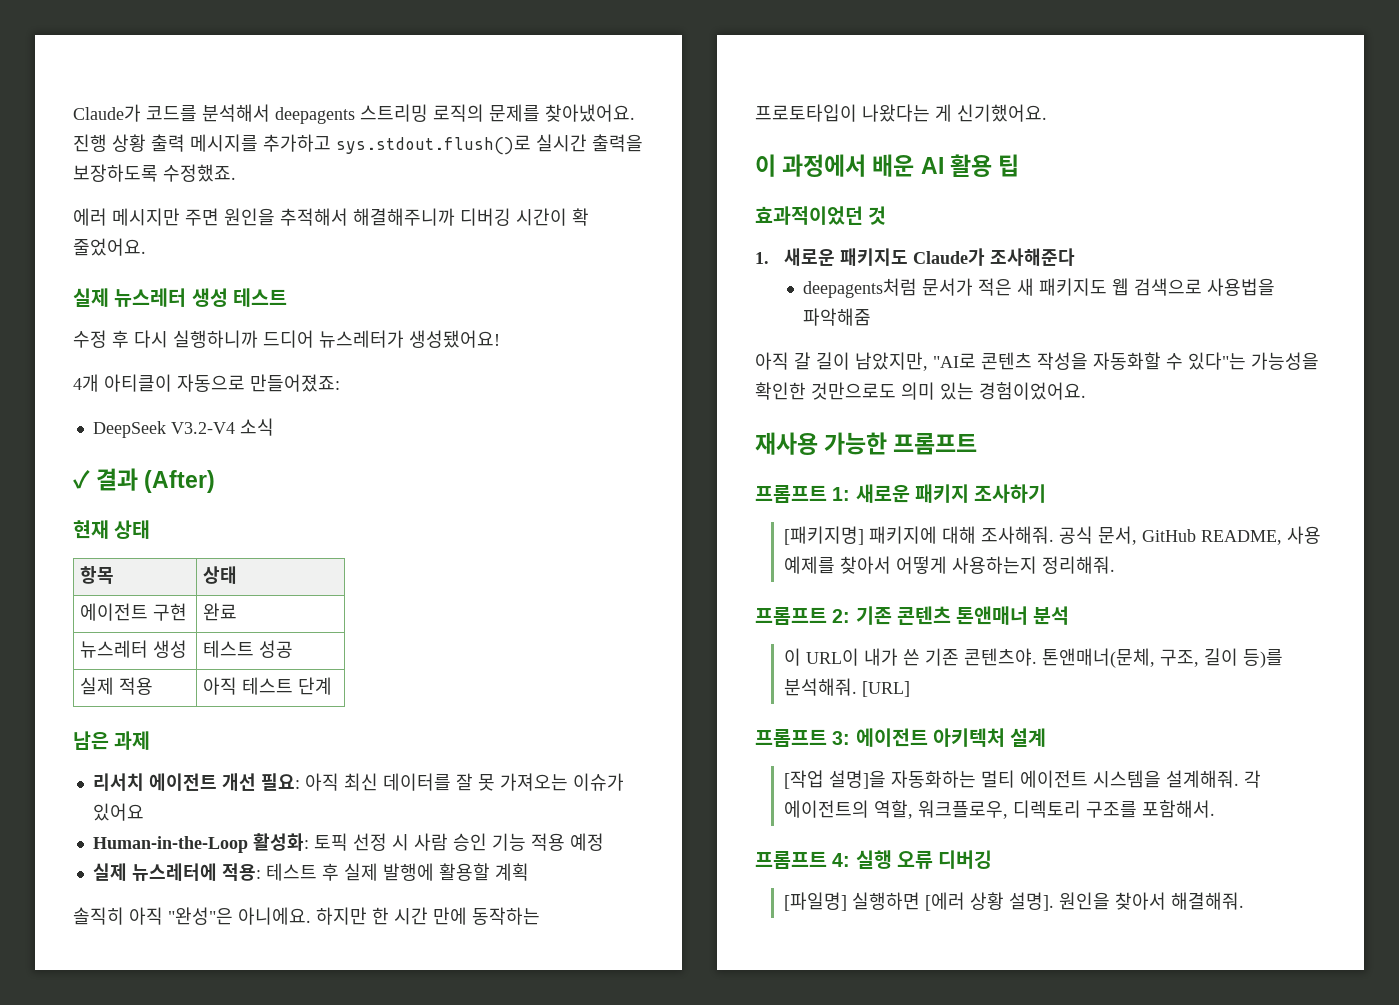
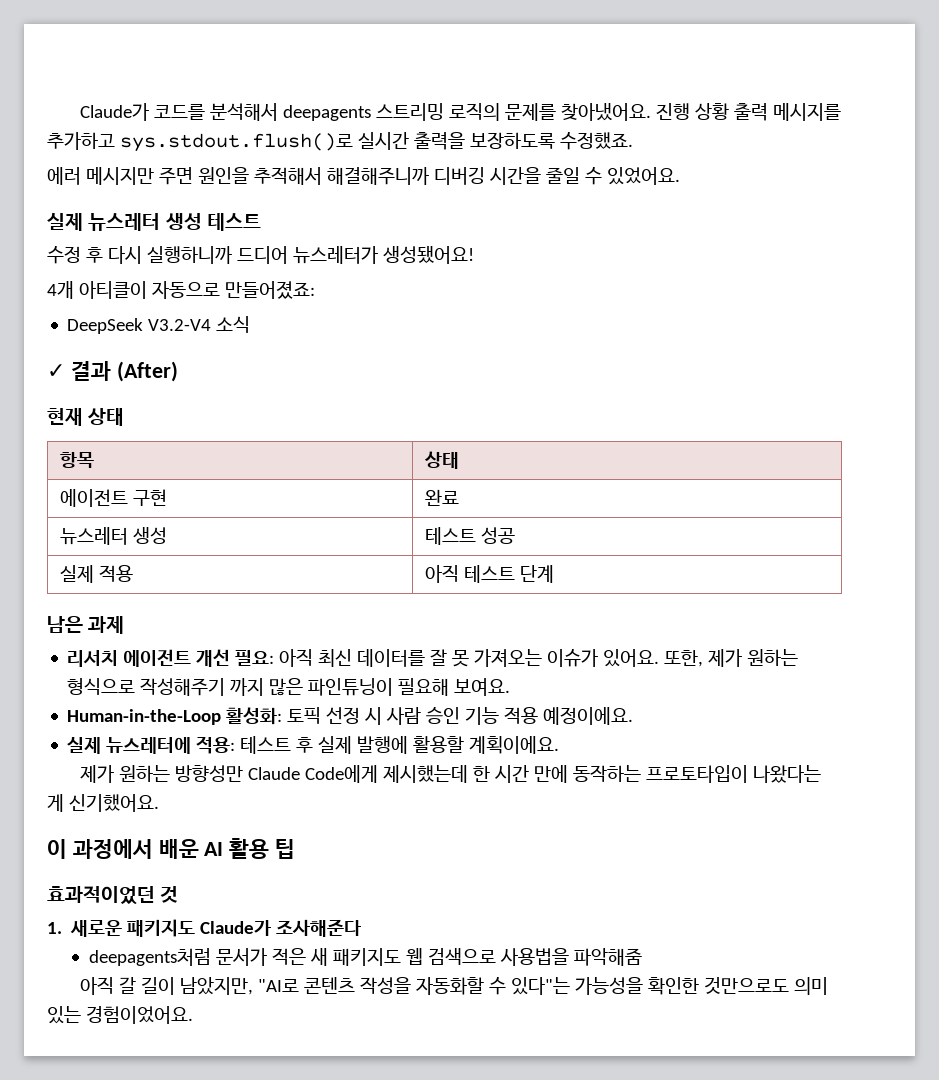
[516,208,589,226] [73,238,146,256] 시간이 확 줄었어요. -> [489,167,680,185] 시간을 줄일 수 있었어요.
[92,803,144,821] 있어요 -> [603,649,799,667] [67,678,511,696] 있어요. 또한, 제가 원하는 형식으로 작성해주기 까지 많은 파인튜닝이 필요해 보여요.
[569,833,604,851] 예정 -> [543,707,634,725] 예정이에요.
[494,863,529,881] [73,907,367,925] 계획 // 솔직히 아직 "완성"은 아니에요. 하지만 -> [469,736,560,754] [79,765,468,783] 계획이에요. // 제가 원하는 방향성만 Claude Code에게 제시했는데
[755,432,978,455] [755,484,1047,503] [783,526,1321,545] [783,556,1115,574] [755,606,1070,625] [783,648,1283,668] [783,678,910,697] [755,728,1047,747] [783,770,1261,789] [783,800,1215,819] [755,850,993,869] [783,892,1244,911] // 재사용 가능한 프롬프트 // 프롬프트 1: 새로운 패키지 조사하기 // [패키지명] 패키지에 대해 조사해줘. 공식 문서, GitHub README, 사용 예제를 찾아서 어떻게 사용하는지 정리해줘. // 프롬프트 2: 기존 콘텐츠 톤앤매너 분석 // 이 URL이 내가 쓴 기존 콘텐츠야. 톤앤매너(문체, 구조, 길이 등)를 분석해줘. [URL] // 프롬프트 3: 에이전트 아키텍처 설계 // [작업 설명]을 자동화하는 멀티 에이전트 시스템을 설계해줘. 각 에이전트의 역할, 워크플로우, 디렉토리 구조를 포함해서. // 프롬프트 4: 실행 오류 디버깅 // [파일명] 실행하면 [에러 상황 설명]. 원인을 찾아서 해결해줘. -> (193, 1015) none

